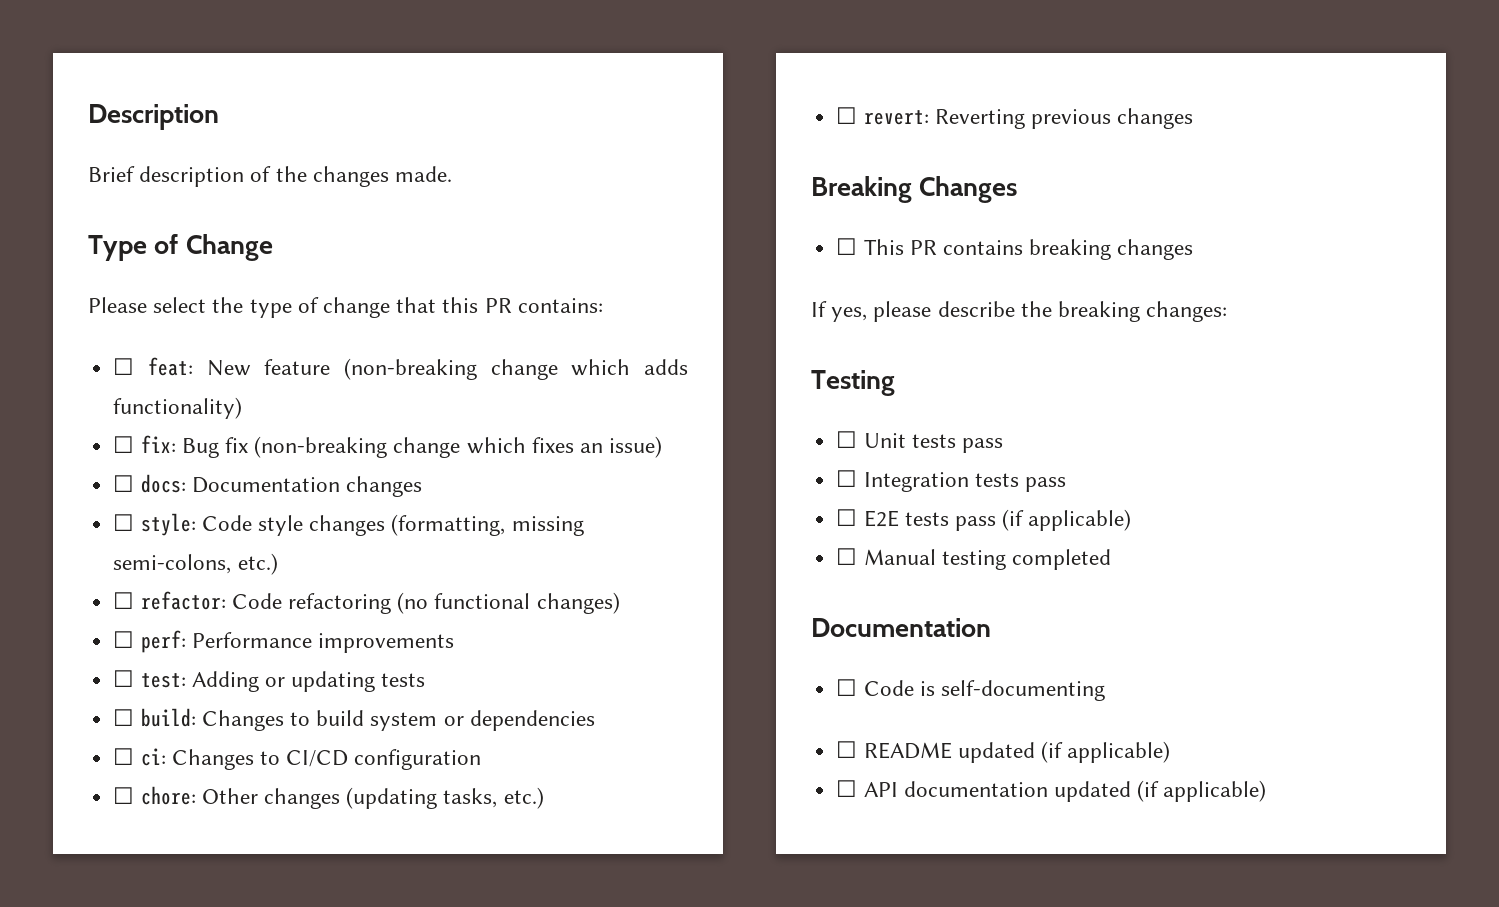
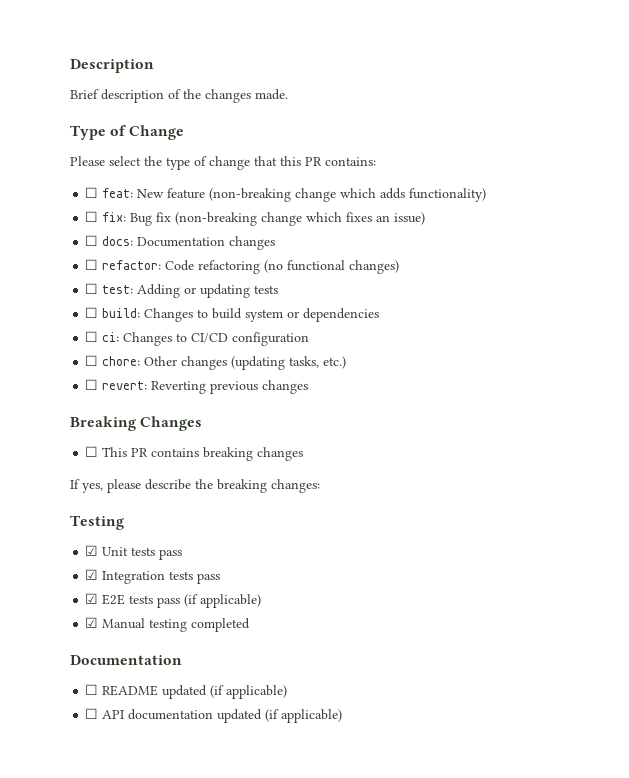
[113,513,584,536] [113,553,278,575] // ☐ style: Code style changes (formatting, missing semi-colons, etc.) -> (276, 243) none
[113,630,454,653] // ☐ perf: Performance improvements -> (400, 267) none
[836,431,858,448] ☐ -> [85,545,99,556] ☑
[836,470,858,487] ☐ -> [85,569,99,580] ☑
[836,509,858,526] ☐ -> [85,593,99,604] ☑
[836,548,858,565] ☐ -> [85,617,99,628] ☑
[836,679,1105,701] // ☐ Code is self-documenting -> (182, 660) none

